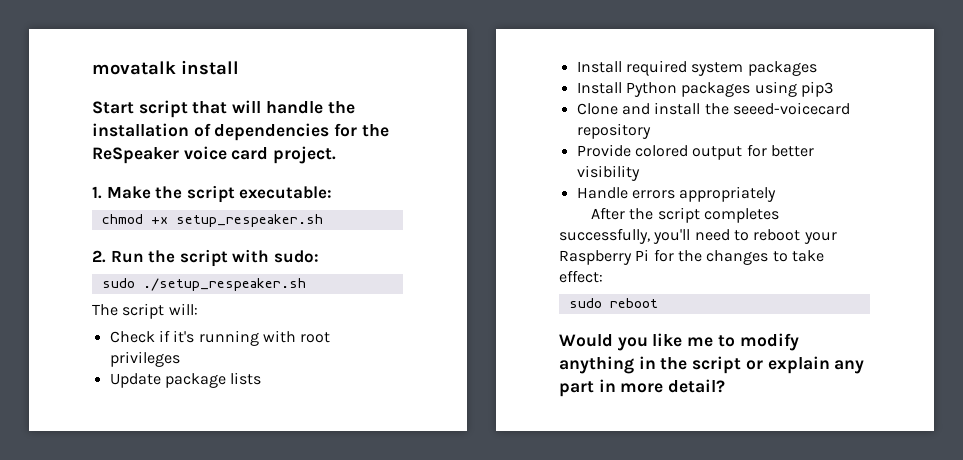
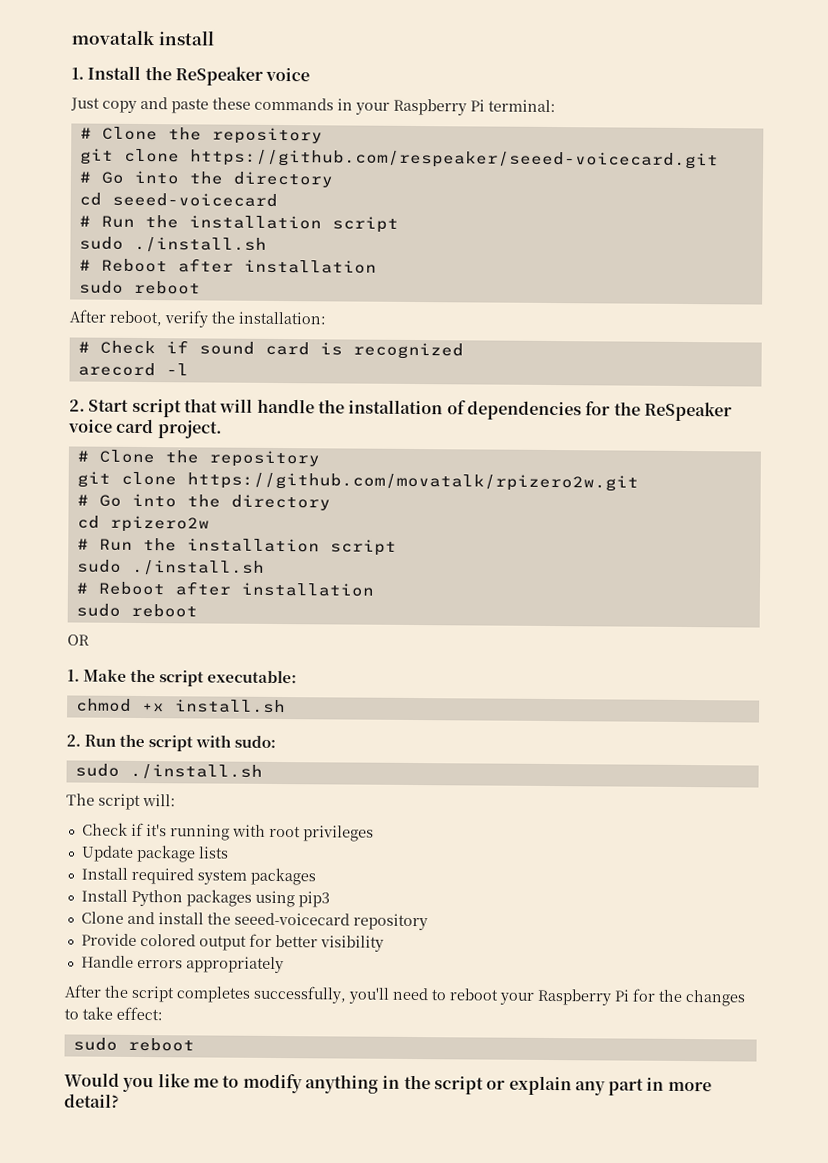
(239, 67) none -> [71,65,311,86] [70,96,556,116] [79,126,323,145] [79,148,719,170] [78,170,333,188] [78,192,278,207] [78,215,399,233] [78,236,267,253] [78,258,377,274] [78,280,201,295] [69,309,326,328] [77,340,464,360] [77,362,189,377] [69,399,85,412] 1. Install the ReSpeaker voice // Just copy and paste these commands in your Raspberry Pi terminal: // # Clone the repository // git clone https://github.com/respeaker/seeed-voicecard.git // # Go into the directory // cd seeed-voicecard // # Run the installation script // sudo ./install.sh // # Reboot after installation // sudo reboot // After reboot, verify the installation: // # Check if sound card is recognized // arecord -l // 2.
(337, 155) none -> [76,449,320,468] [76,471,639,492] [76,493,331,511] [76,515,210,533] [76,538,397,556] [76,559,265,576] [75,581,374,597] [75,603,198,618] [67,634,90,646] // # Clone the repository // git clone https://github.com/movatalk/rpizero2w.git // # Go into the directory // cd rpizero2w // # Run the installation script // sudo ./install.sh // # Reboot after installation // sudo reboot // OR
[175,214,323,227] setup_respeaker.sh -> [174,699,286,714] install.sh
[142,278,306,291] ./setup_respeaker.sh -> [129,763,263,780] ./install.sh

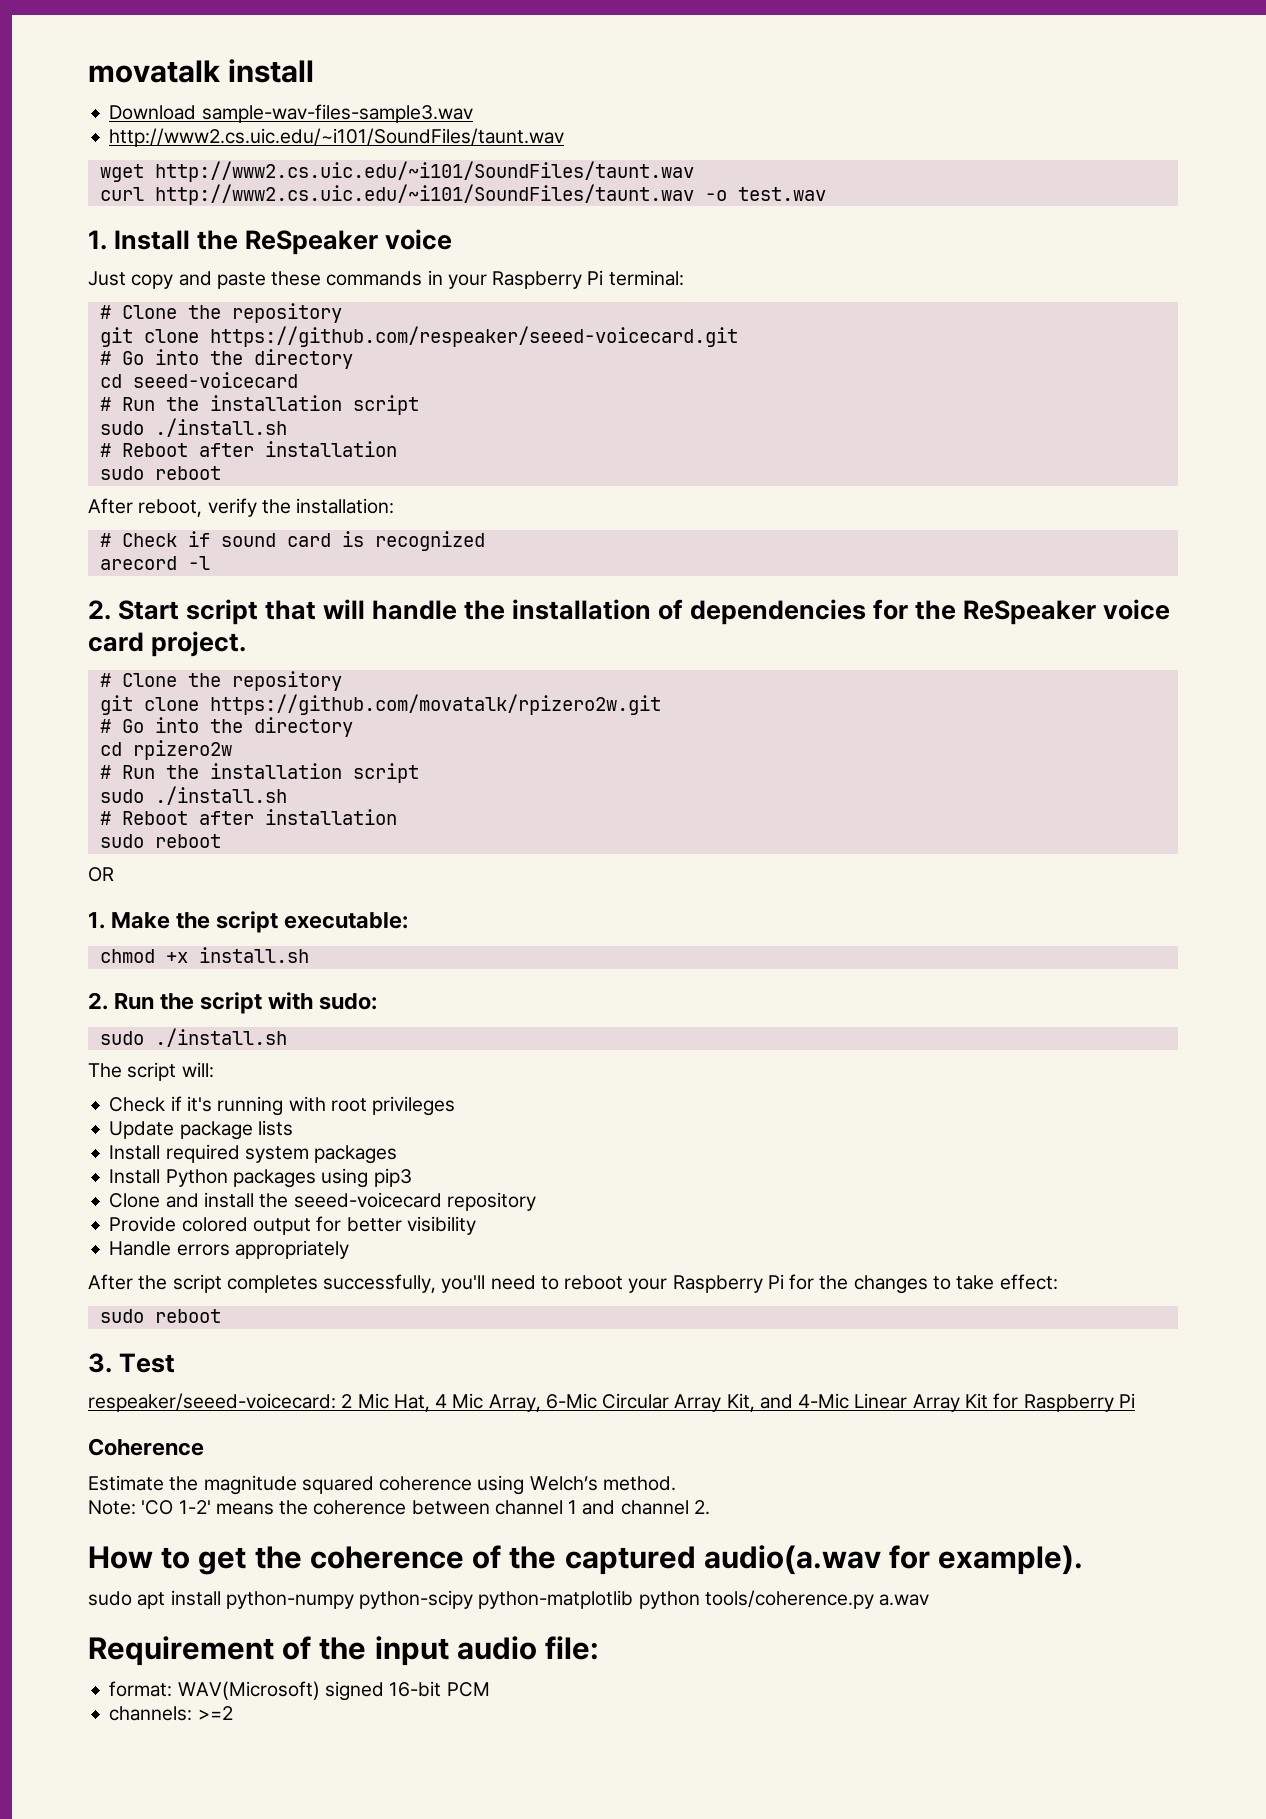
(215, 38) none -> [109,104,473,123] [109,128,565,147] [99,161,694,182] [99,184,826,205] // Download sample-wav-files-sample3.wav // http://www2.cs.uic.edu/~i101/SoundFiles/taunt.wav // wget http://www2.cs.uic.edu/~i101/SoundFiles/taunt.wav // curl http://www2.cs.uic.edu/~i101/SoundFiles/taunt.wav -o test.wav
[64,1072,712,1096] [64,1093,120,1108] Would you like me to modify anything in the script or explain any part in more detail? -> [88,1353,176,1373] [88,1393,1135,1412] [88,1438,204,1456] [88,1475,676,1495] [88,1500,710,1515] [88,1545,1084,1575] [88,1590,930,1609] [88,1636,600,1666] [109,1681,490,1701] [109,1706,233,1721] 3. Test // respeaker/seeed-voicecard: 2 Mic Hat, 4 Mic Array, 6-Mic Circular Array Kit, and 4-Mic Linear Array Kit for Raspberry Pi // Coherence // Estimate the magnitude squared coherence using Welch’s method. // Note: 'CO 1-2' means the coherence between channel 1 and channel 2. // How to get the coherence of the captured audio(a.wav for example). // sudo apt install python-numpy python-scipy python-matplotlib python tools/coherence.py a.wav // Requirement of the input audio file: // format: WAV(Microsoft) signed 16-bit PCM // channels: >=2

